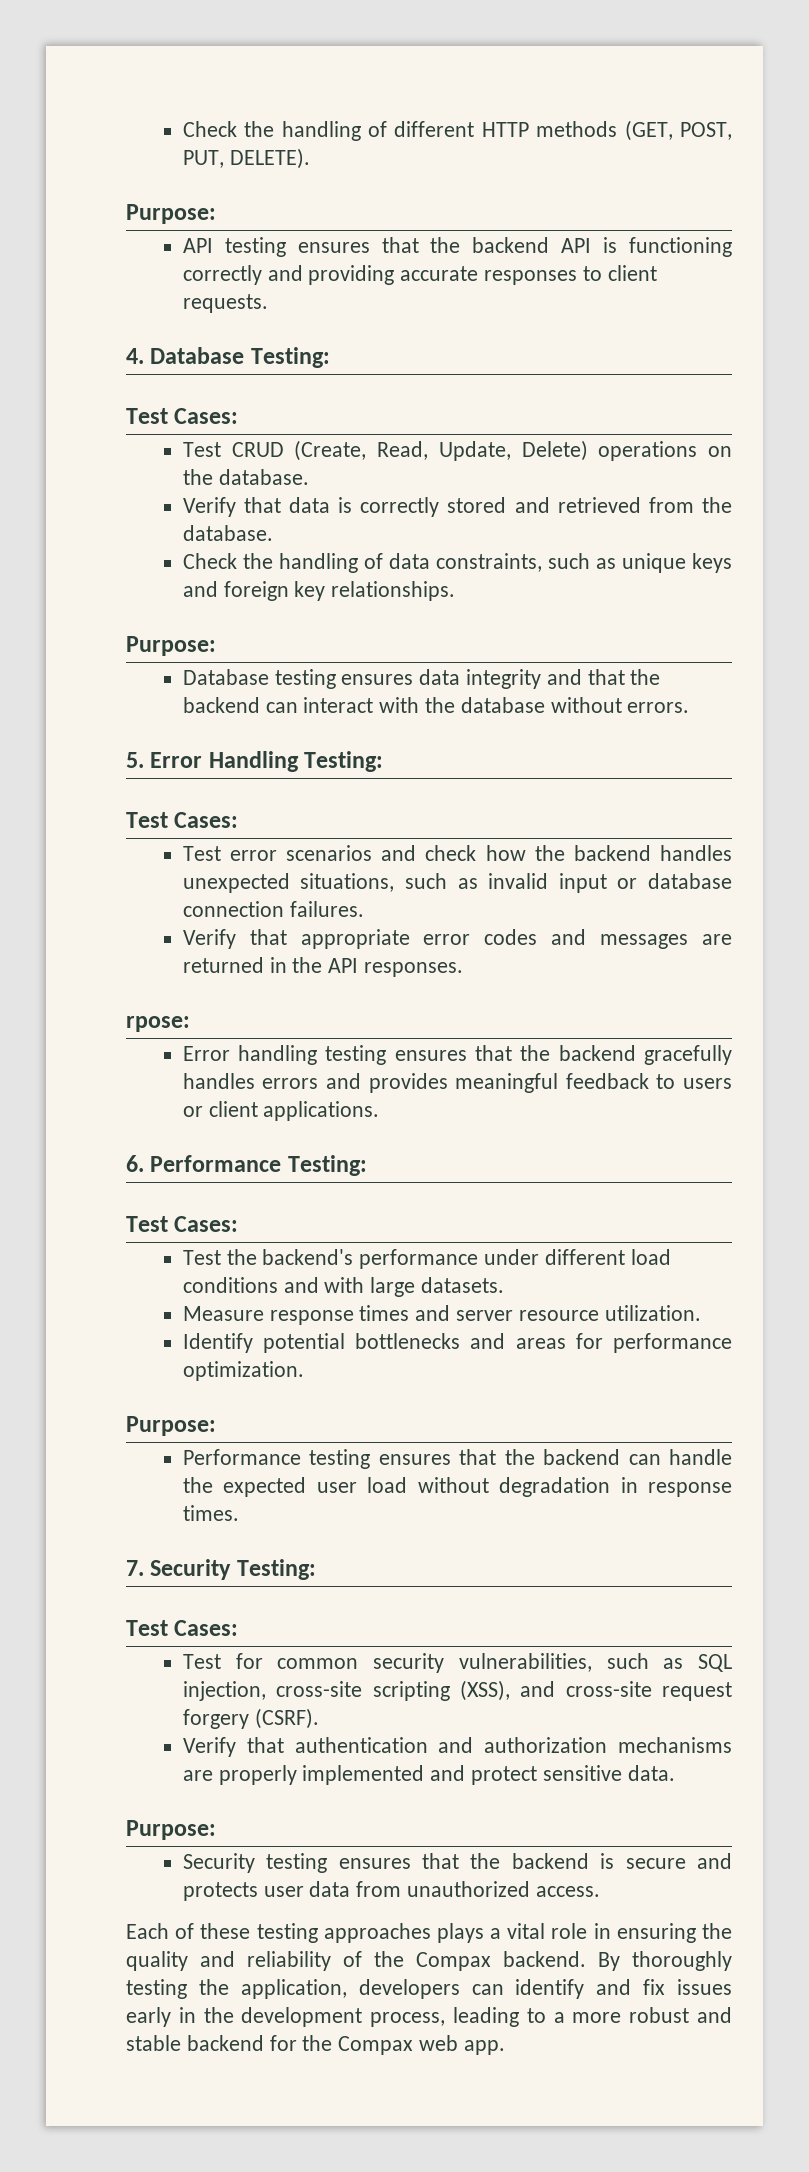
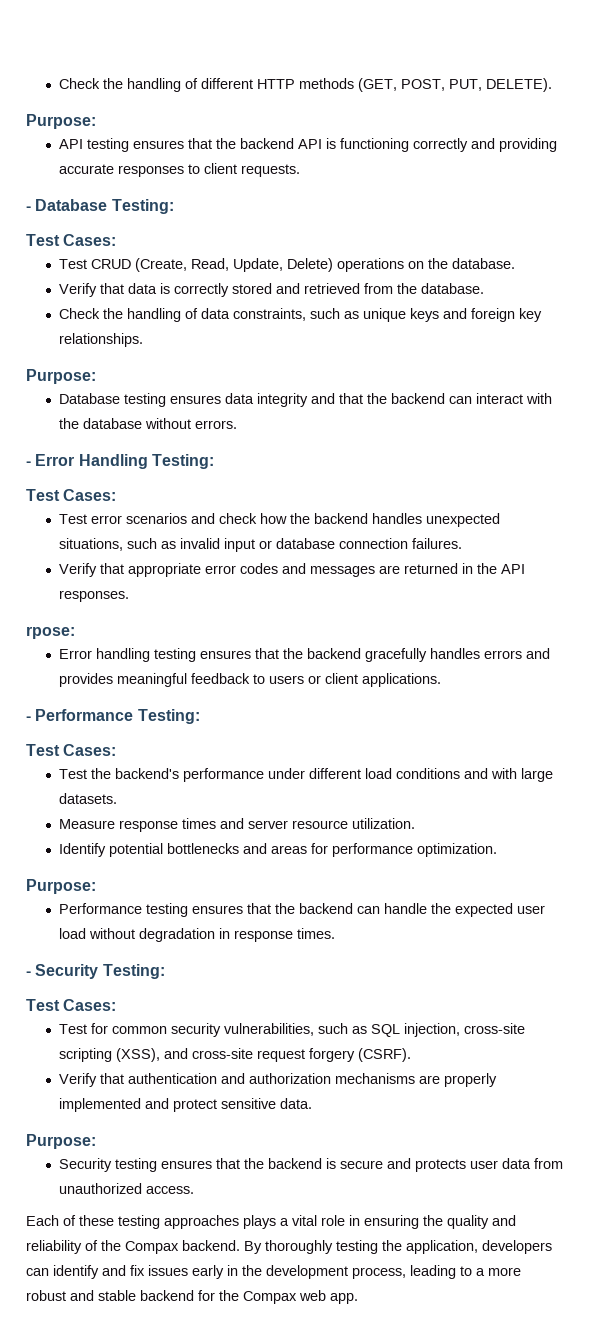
[126,348,144,364] 4. -> [26,206,31,211] -
[126,752,144,768] 5. -> [26,461,31,466] -
[126,1155,144,1172] 6. -> [26,716,31,721] -
[126,1560,144,1576] 7. -> [26,971,31,976] -

